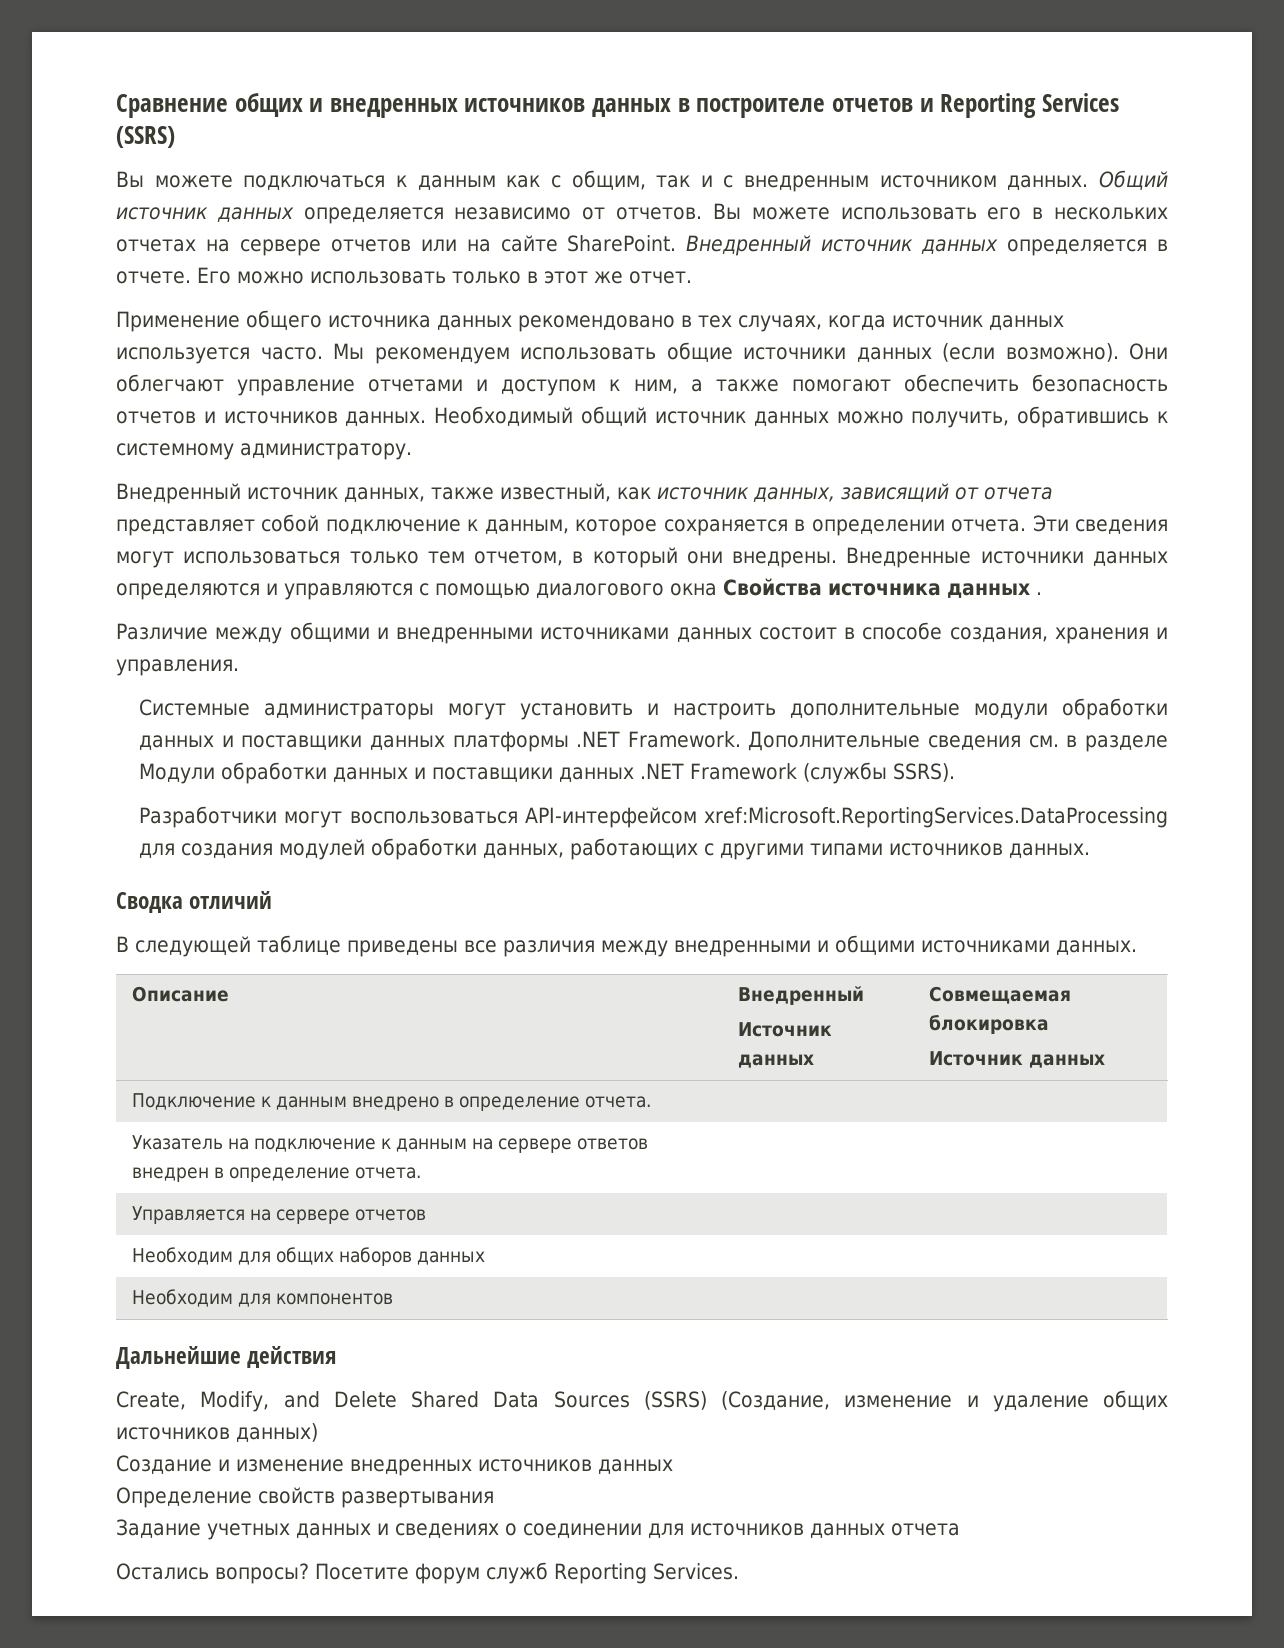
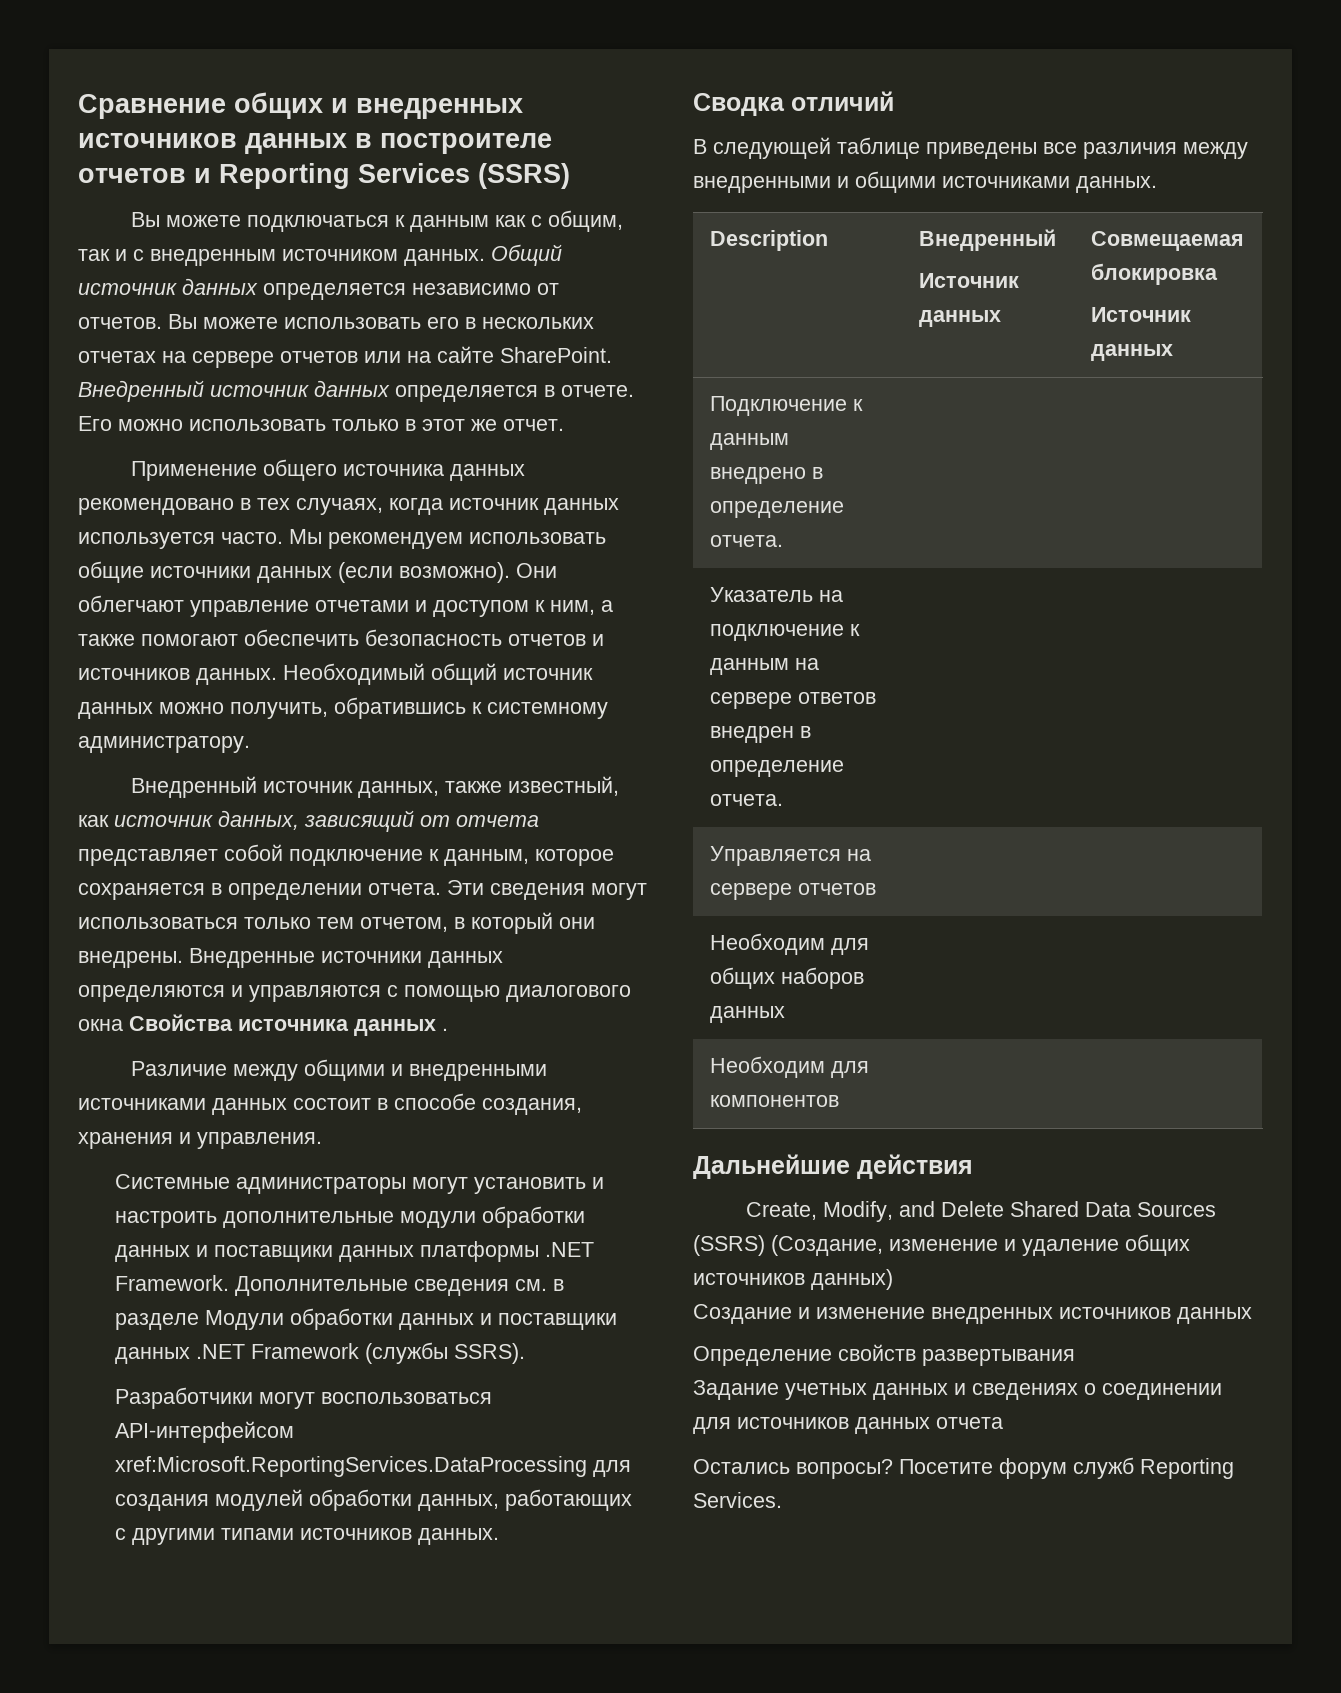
[131,986,229,1002] Описание -> [709,230,828,251] Description

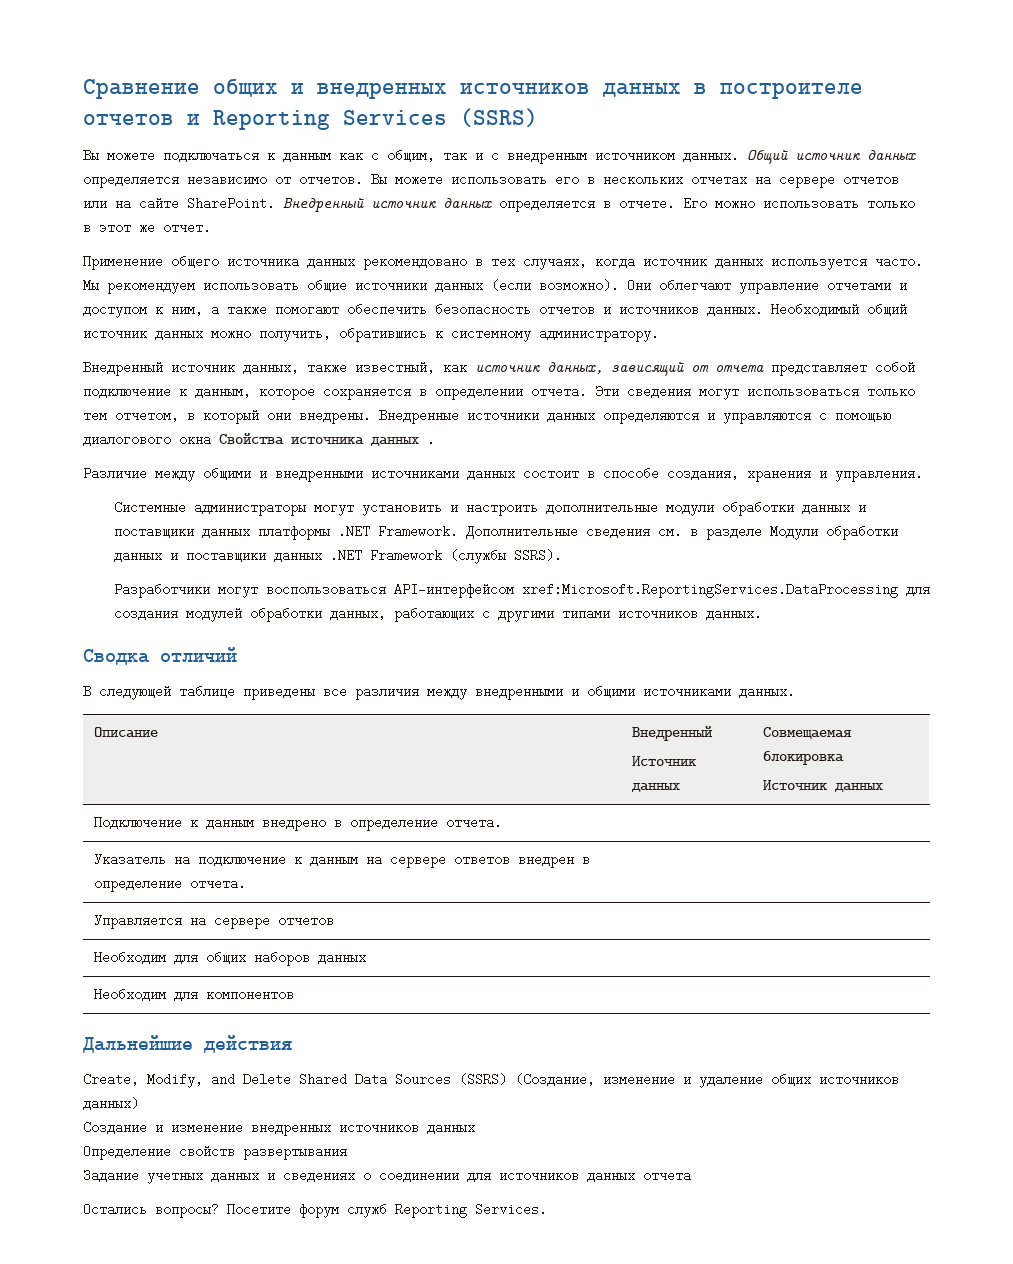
[709,230,828,251] Description -> [93,727,158,738] Описание

